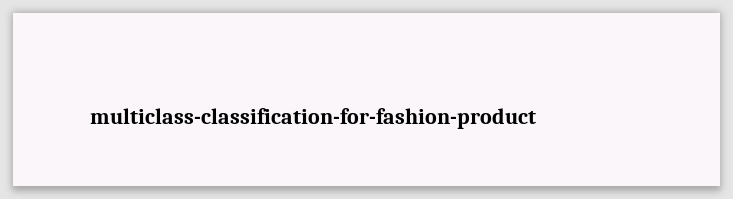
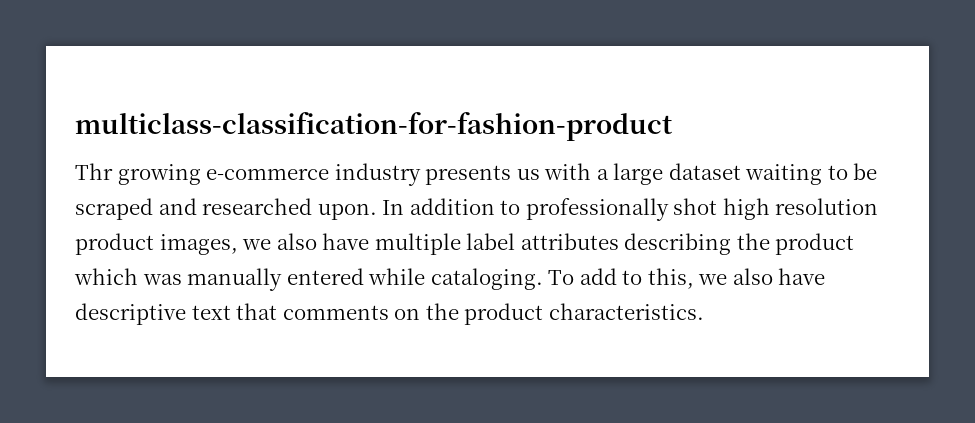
(536, 118) none -> [75,163,878,186] [75,198,879,221] [75,233,855,255] [74,268,826,291] [75,303,704,325] // Thr growing e-commerce industry presents us with a large dataset waiting to be scraped and researched upon. In addition to professionally shot high resolution product images, we also have multiple label attributes describing the product which was manually entered while cataloging. To add to this, we also have descriptive text that comments on the product characteristics.

